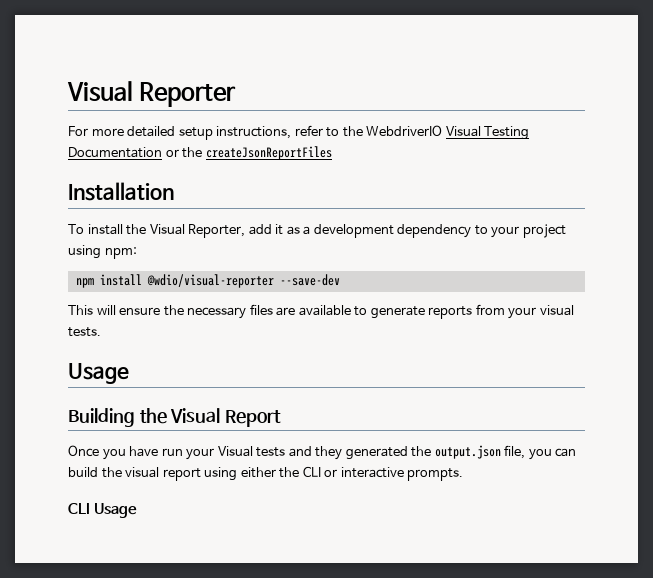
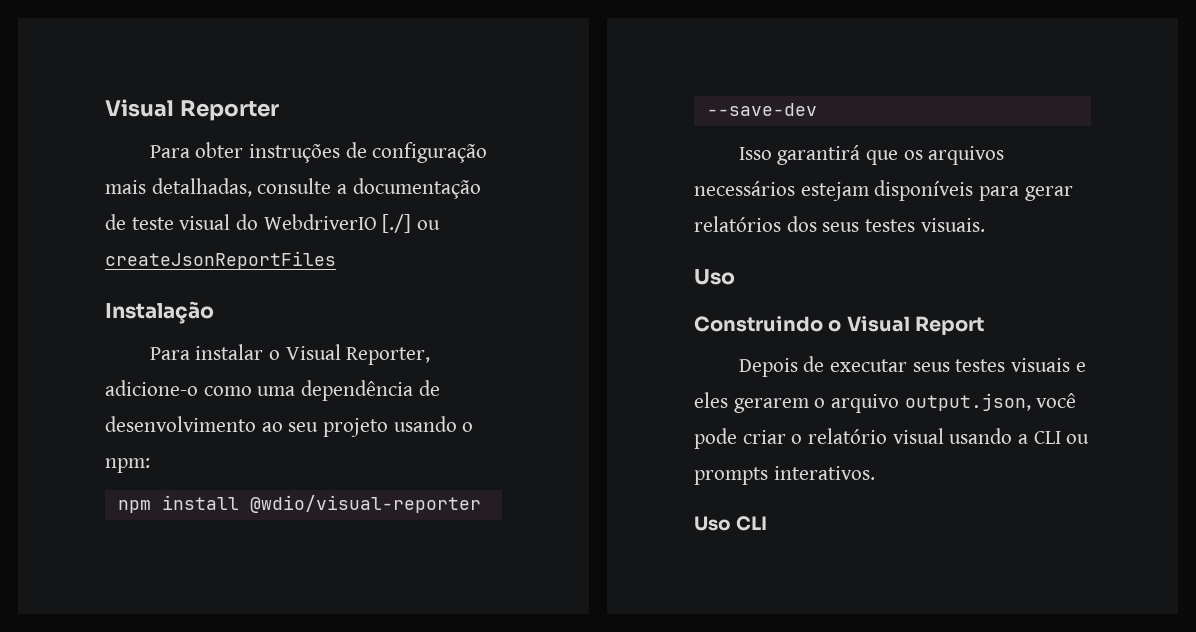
[68,125,530,140] [68,146,332,160] [68,182,174,201] [68,224,566,238] [68,245,101,259] For more detailed setup instructions, refer to the WebdriverIO Visual Testing Documentation or the createJsonReportFiles // Installation // To install the Visual Reporter, add it as a development dependency to your project using -> [149,142,488,163] [105,178,481,199] [105,214,441,233] [105,251,336,269] [105,301,214,324] [149,344,431,365] [105,380,440,401] [105,416,474,437] Para obter instruções de configuração mais detalhadas, consulte a documentação de teste visual do WebdriverIO [./] ou createJsonReportFiles // Instalação // Para instalar o Visual Reporter, adicione-o como uma dependência de desenvolvimento ao seu projeto usando o
[68,304,574,319] [68,327,101,337] [68,363,129,384] [68,408,282,427] [68,445,577,460] [68,466,464,481] [68,503,138,518] This will ensure the necessary files are available to generate reports from your visual tests. // Usage // Building the Visual Report // Once you have run your Visual tests and they generated the output.json file, you can build the visual report using either the CLI or interactive prompts. // CLI Usage -> [738,145,1005,165] [694,180,1073,201] [694,216,985,232] [694,269,735,285] [694,316,984,335] [738,356,1086,377] [694,392,1077,413] [694,428,1090,449] [694,466,875,485] [694,516,767,531] Isso garantirá que os arquivos necessários estejam disponíveis para gerar relatórios dos seus testes visuais. // Uso // Construindo o Visual Report // Depois de executar seus testes visuais e eles gerarem o arquivo output.json, você pode criar o relatório visual usando a CLI ou prompts interativos. // Uso CLI

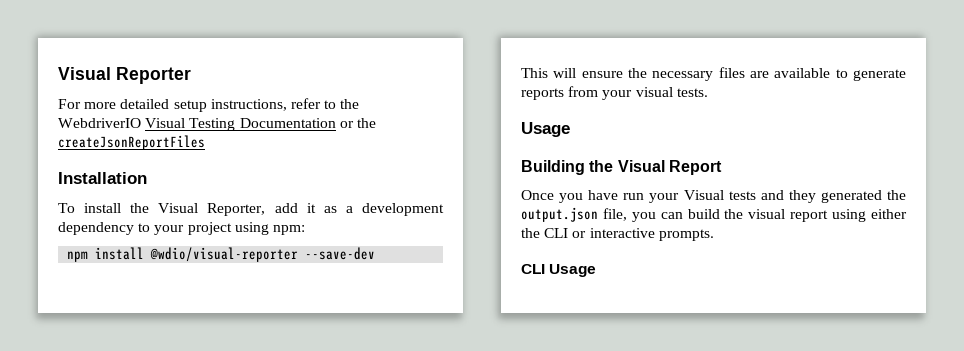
[149,142,488,163] [105,178,481,199] [105,214,441,233] [105,251,336,269] [105,301,214,324] [149,344,431,365] [105,380,440,401] [105,416,474,437] Para obter instruções de configuração mais detalhadas, consulte a documentação de teste visual do WebdriverIO [./] ou createJsonReportFiles // Instalação // Para instalar o Visual Reporter, adicione-o como uma dependência de desenvolvimento ao seu projeto usando o -> [58,98,360,112] [58,118,376,131] [58,135,205,150] [58,172,147,184] [58,203,444,216] [58,222,269,235] For more detailed setup instructions, refer to the WebdriverIO Visual Testing Documentation or the createJsonReportFiles // Installation // To install the Visual Reporter, add it as a development dependency to your project using
[738,145,1005,165] [694,180,1073,201] [694,216,985,232] [694,269,735,285] [694,316,984,335] [738,356,1086,377] [694,392,1077,413] [694,428,1090,449] [694,466,875,485] [694,516,767,531] Isso garantirá que os arquivos necessários estejam disponíveis para gerar relatórios dos seus testes visuais. // Uso // Construindo o Visual Report // Depois de executar seus testes visuais e eles gerarem o arquivo output.json, você pode criar o relatório visual usando a CLI ou prompts interativos. // Uso CLI -> [521,67,906,81] [521,86,708,100] [521,122,570,137] [521,160,722,175] [521,190,906,203] [521,207,907,222] [521,228,714,241] [521,264,597,277] This will ensure the necessary files are available to generate reports from your visual tests. // Usage // Building the Visual Report // Once you have run your Visual tests and they generated the output.json file, you can build the visual report using either the CLI or interactive prompts. // CLI Usage

